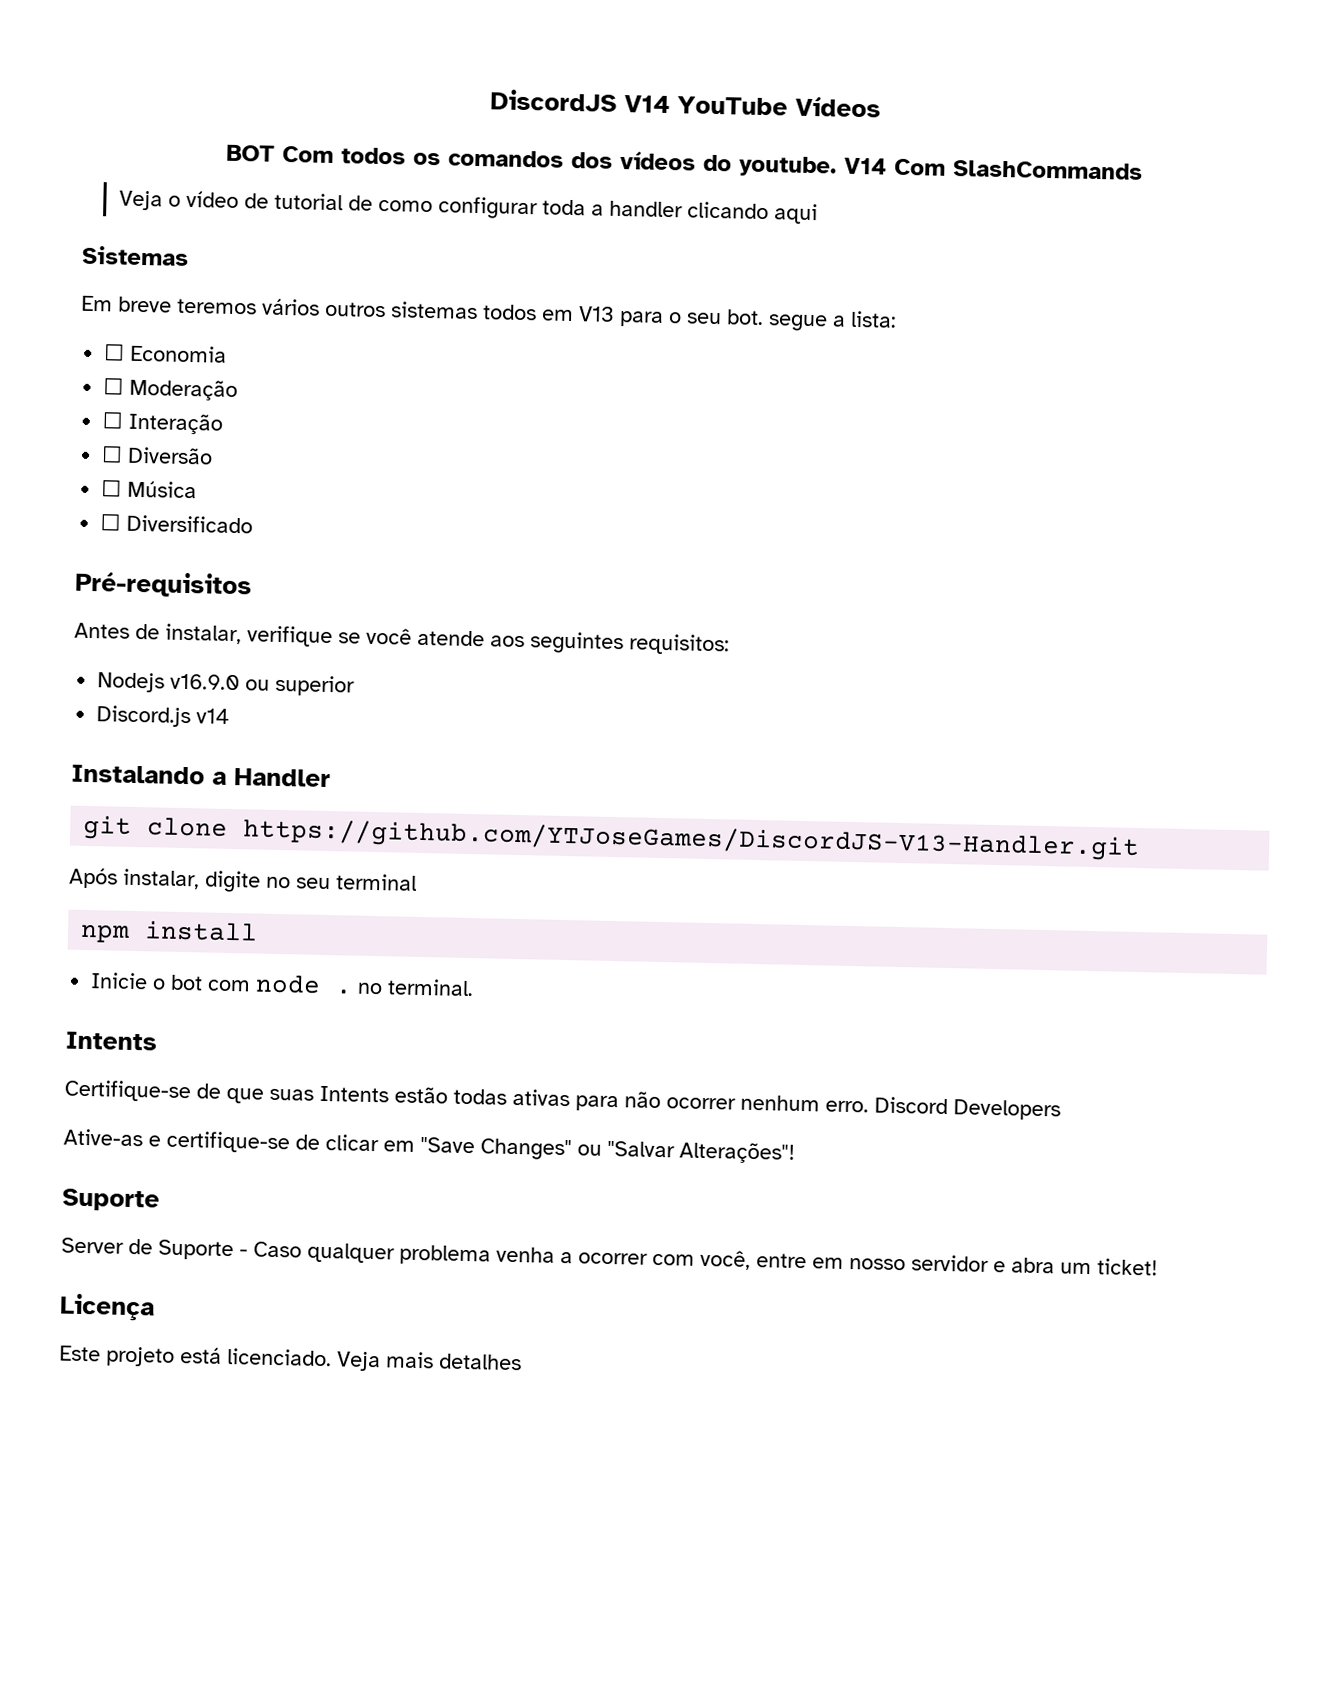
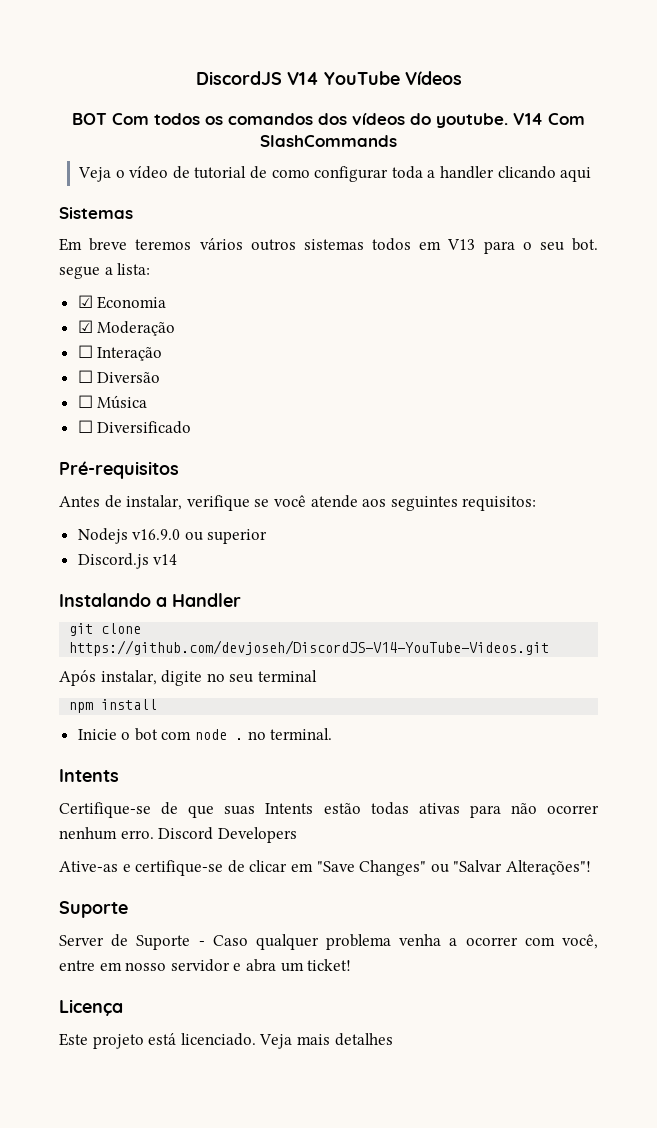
[104,343,126,361] ☐ -> [77,295,93,308] ☑
[103,377,125,395] ☐ -> [77,320,93,333] ☑
[242,818,1141,862] https://github.com/YTJoseGames/DiscordJS-V13-Handler.git -> [69,640,550,656] https://github.com/devjoseh/DiscordJS-V14-YouTube-Videos.git

